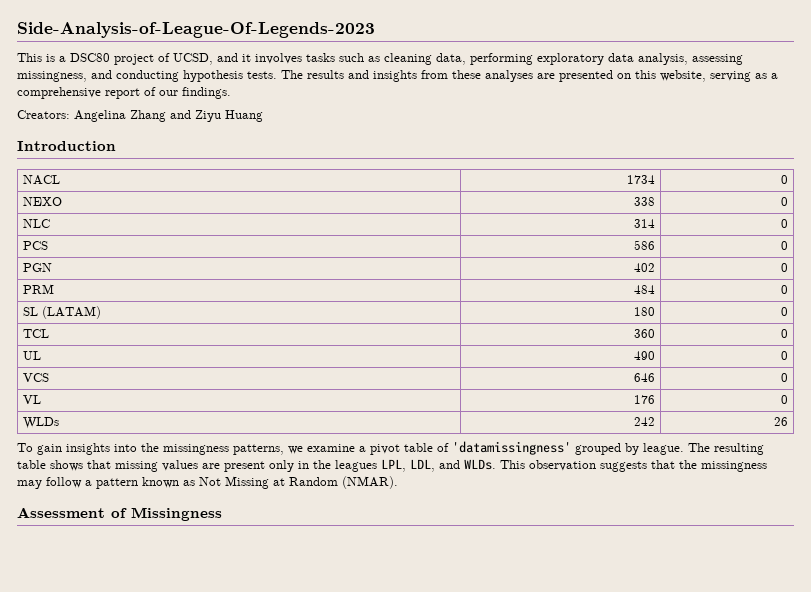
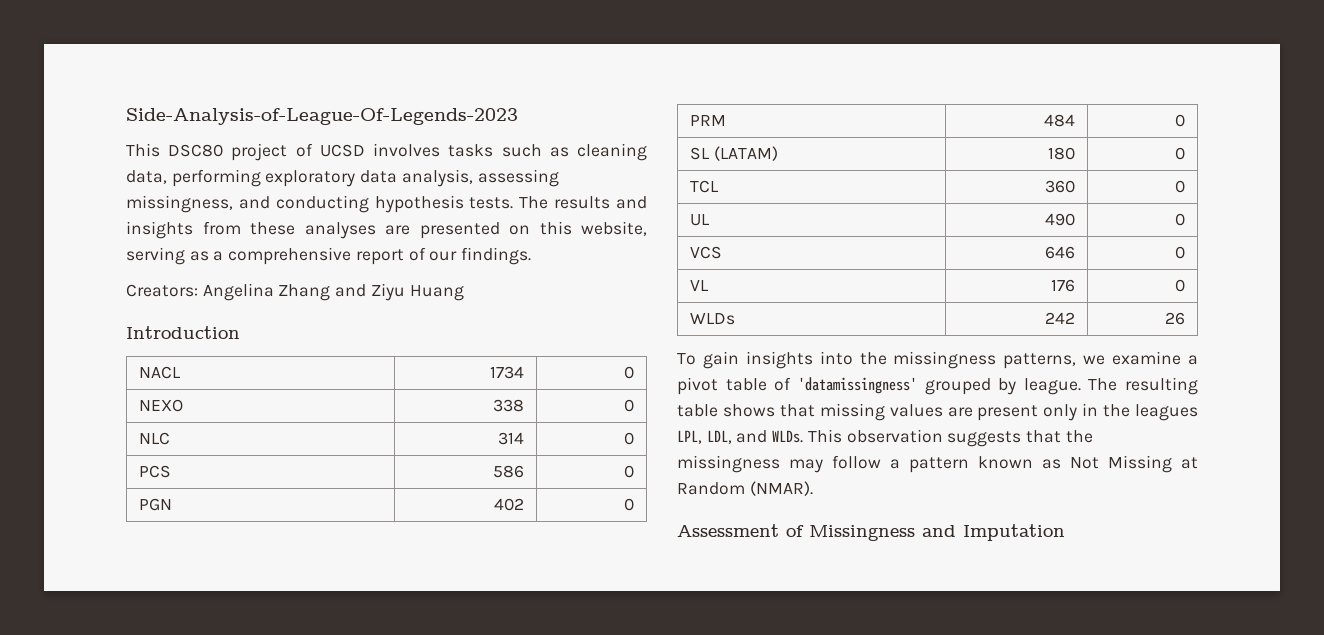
[46,54,66,62] is a -> (160, 150) none
[173,53,251,65] UCSD, and it -> [319,144,365,157] UCSD
(222, 514) none -> [922,524,1065,541] and Imputation

